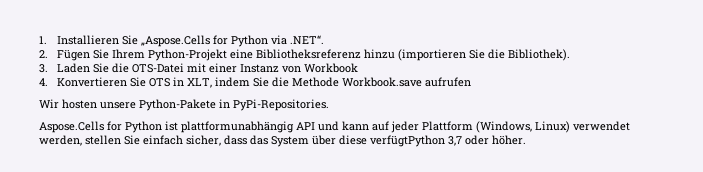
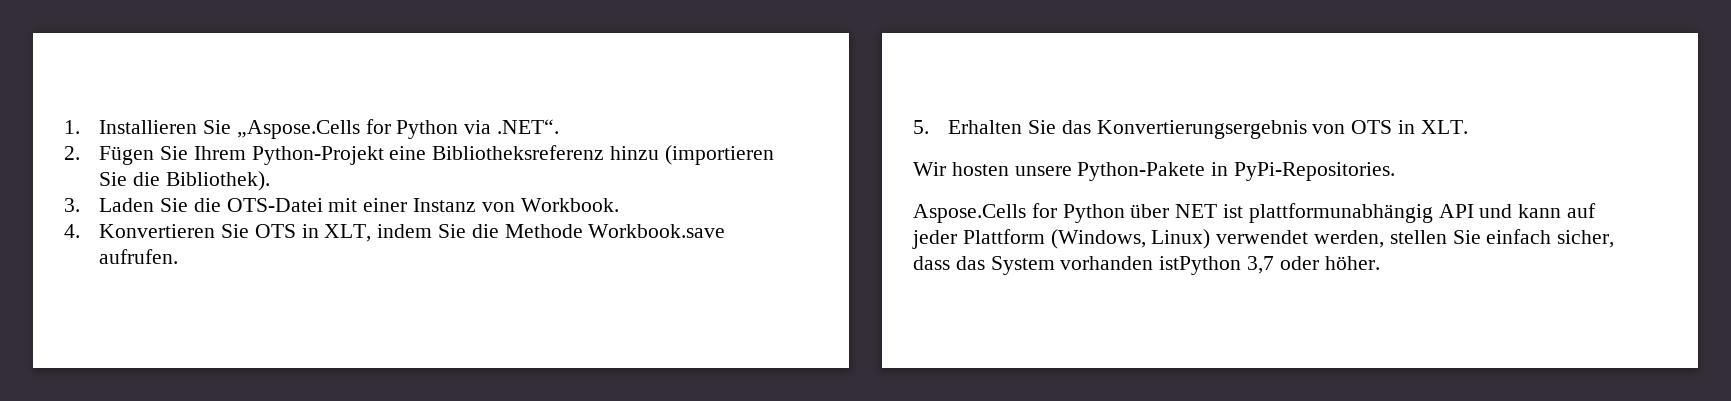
[303,63,358,73] Workbook -> [520,198,619,212] Workbook.
[424,77,471,87] aufrufen -> [99,249,179,264] [913,120,1468,139] aufrufen. // 5. Erhalten Sie das Konvertierungsergebnis von OTS in XLT.
(162, 127) none -> [1130,204,1218,218] über NET
[312,135,445,147] über diese verfügtPython -> [1060,256,1242,275] vorhanden istPython

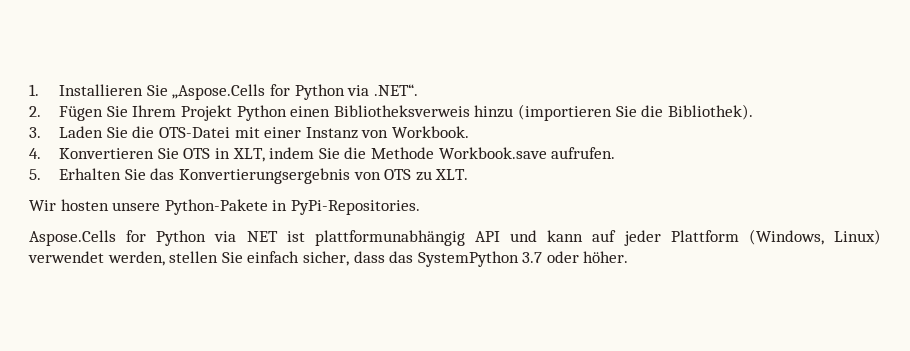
[251,145,605,165] Python-Projekt eine Bibliotheksreferenz -> [180,105,470,121] Projekt Python einen Bibliotheksverweis
[1397,120,1415,134] in -> [415,171,432,181] zu
[1130,204,1170,218] über -> [214,231,237,242] via
[990,256,1275,275] System vorhanden istPython 3,7 -> [417,251,543,267] SystemPython 3.7

